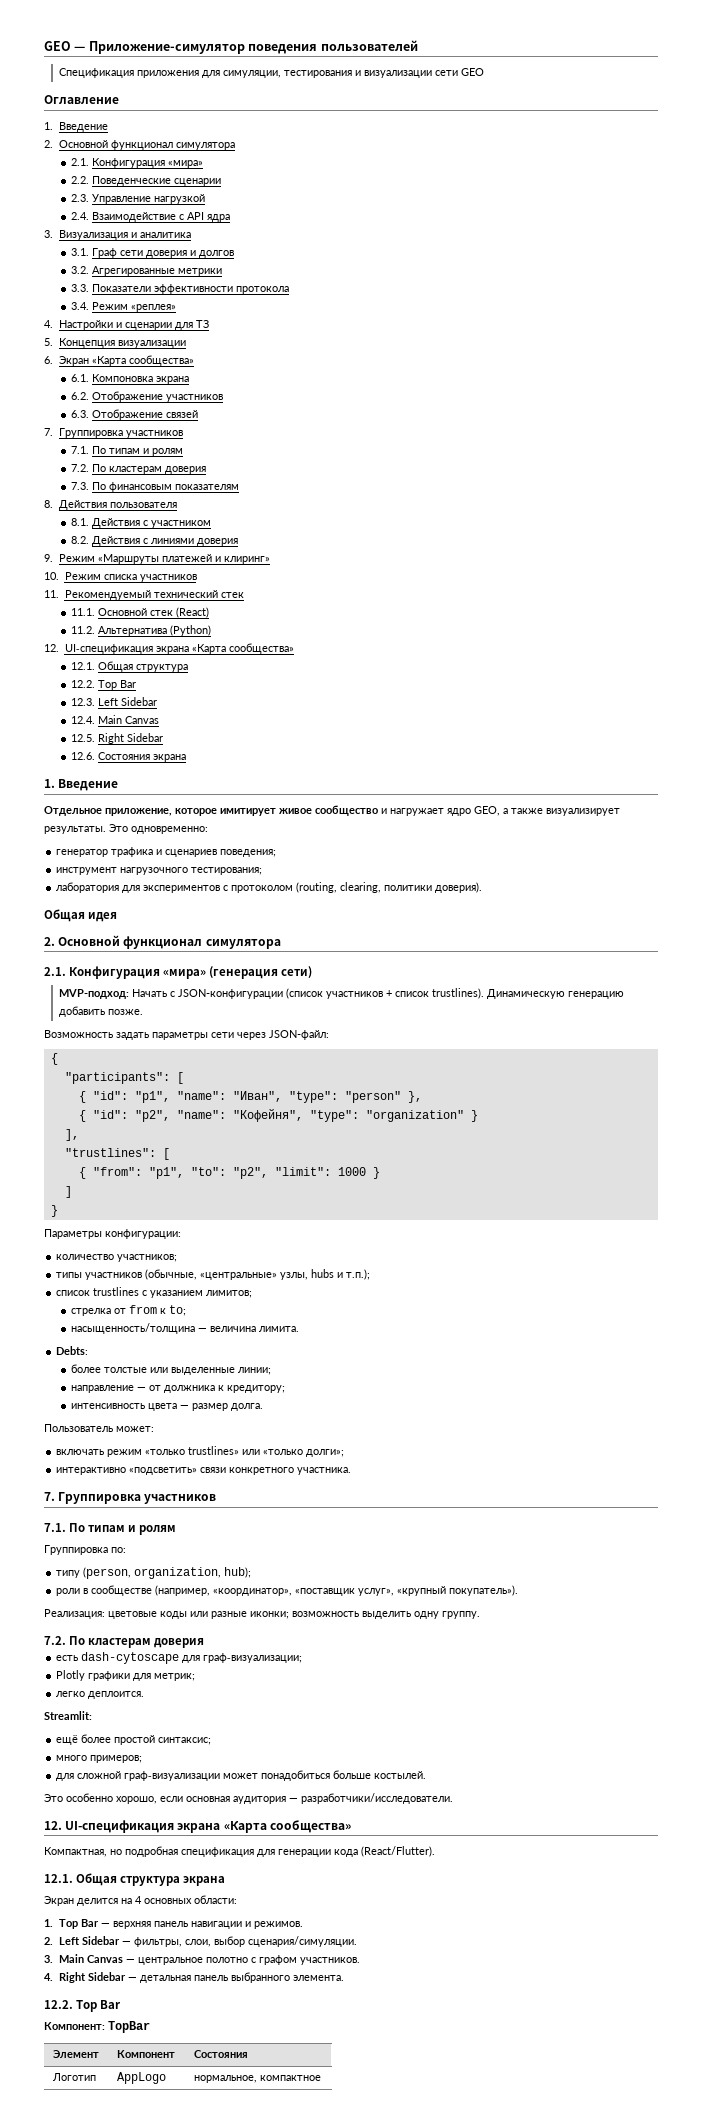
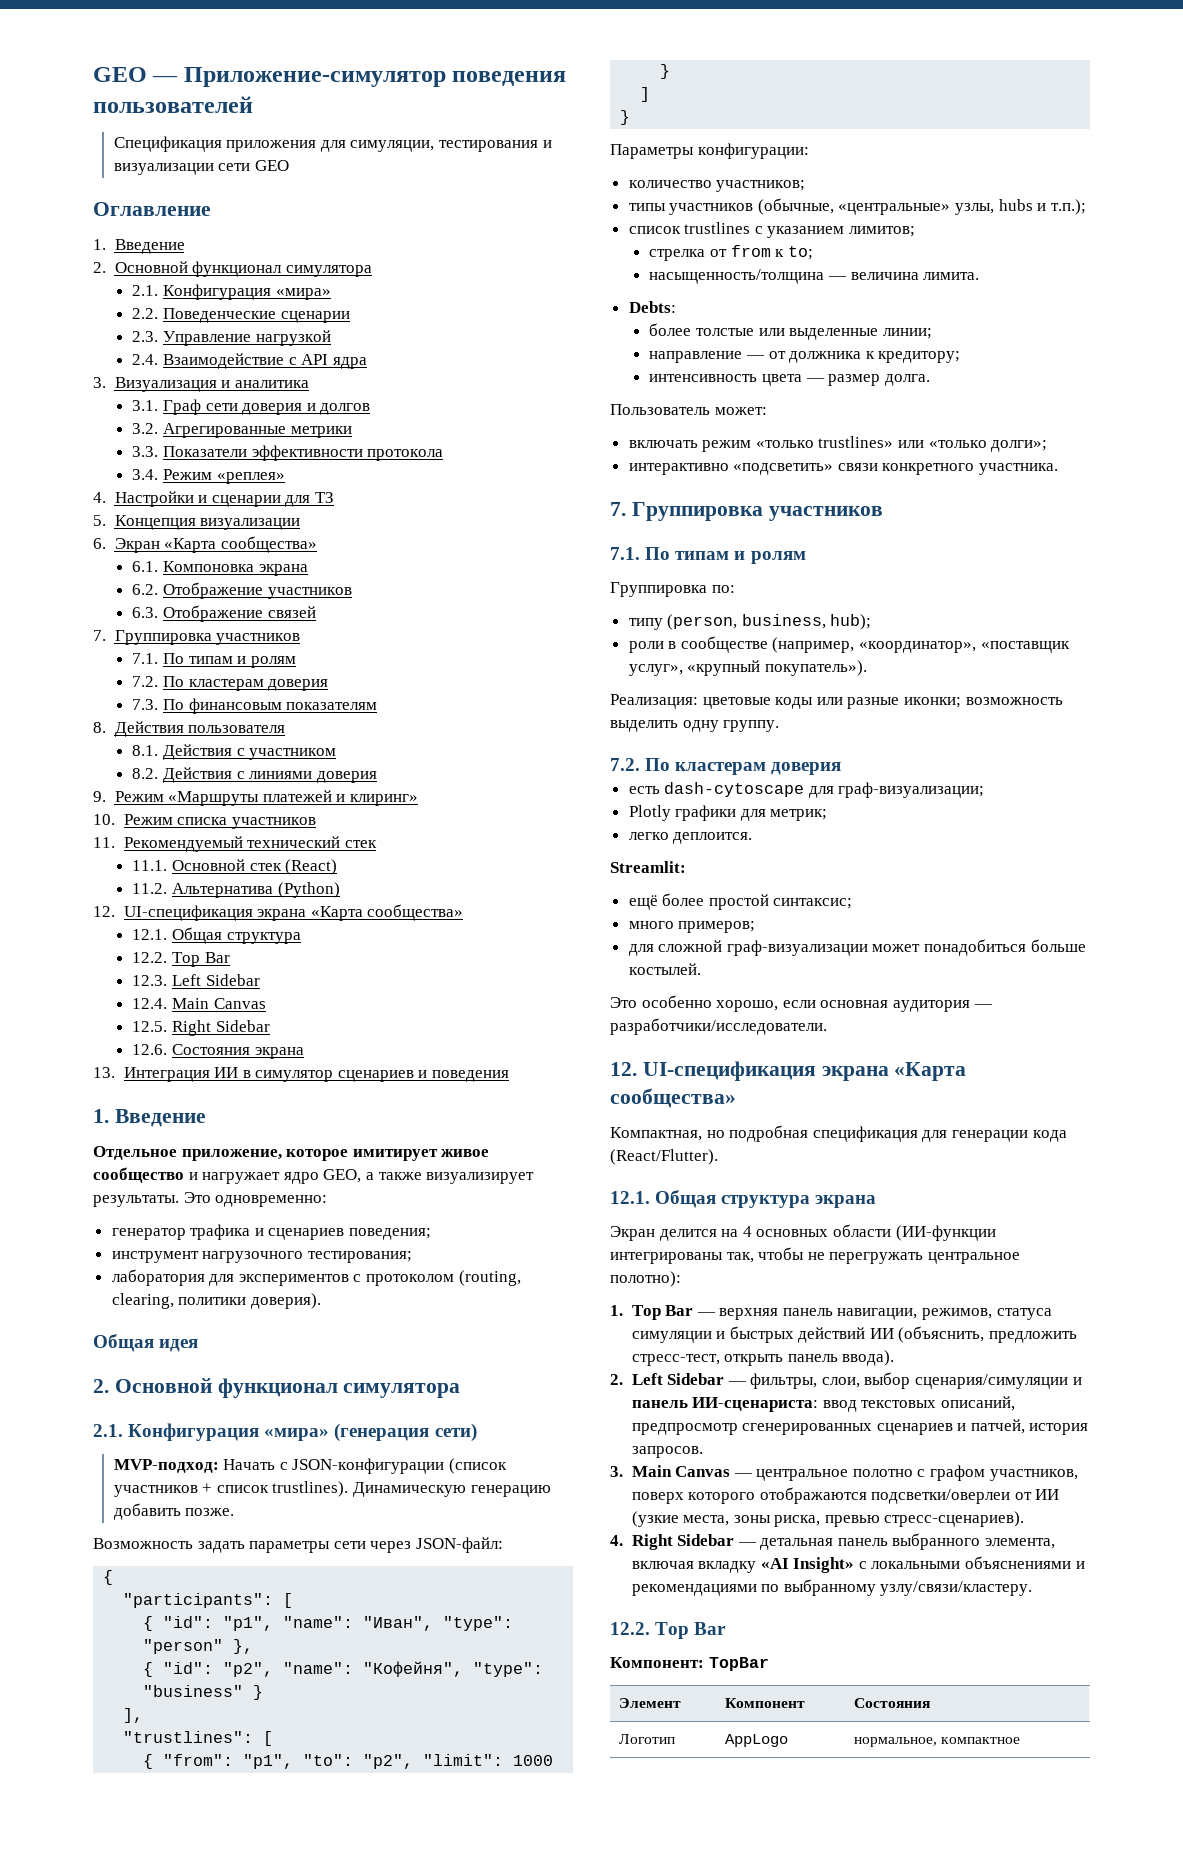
(186, 758) none -> [93,1067,510,1082] // 13. Интеграция ИИ в симулятор сценариев и поведения
[365,1110,464,1122] "organization" -> [143,1685,244,1697] "business"
[134,1567,222,1579] organization, -> [741,614,826,629] business,
[194,1895,237,1904] области: -> [832,1224,996,1241] [610,1247,1020,1264] [610,1271,681,1287] области (ИИ‑функции интегрированы так, чтобы не перегружать центральное полотно):
[190,1921,303,1929] навигации и режимов. -> [837,1308,1052,1320] [631,1326,1078,1343] [631,1350,895,1366] навигации, режимов, статуса симуляции и быстрых действий ИИ (объяснить, предложить стресс‑тест, открыть панель ввода).
[247,1936,357,1947] сценария/симуляции. -> [915,1374,1082,1389] [631,1396,1015,1412] [631,1419,1089,1435] [631,1446,703,1458] сценария/симуляции и панель ИИ‑сценариста: ввод текстовых описаний, предпросмотр сгенерированных сценариев и патчей, история запросов.
[299,1957,360,1965] участников. -> [989,1469,1078,1481] [631,1487,1060,1504] [631,1511,1025,1527] участников, поверх которого отображаются подсветки/оверлеи от ИИ (узкие места, зоны риска, превью стресс‑сценариев).
[292,1975,344,1981] элемента. -> [985,1538,1056,1549] [631,1556,1085,1573] [631,1579,1033,1596] элемента, включая вкладку «AI Insight» с локальными объяснениями и рекомендациями по выбранному узлу/связи/кластеру.

